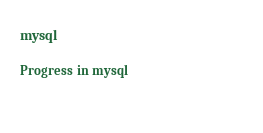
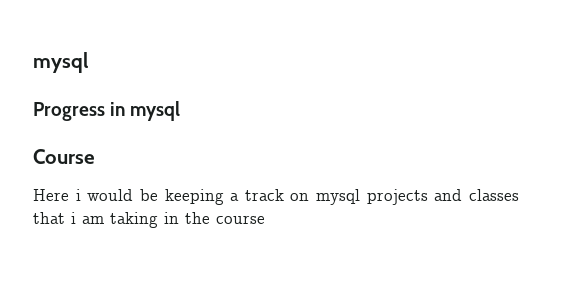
(129, 71) none -> [33,149,95,164] [33,189,519,205] [33,212,265,228] // Course // Here i would be keeping a track on mysql projects and classes that i am taking in the course

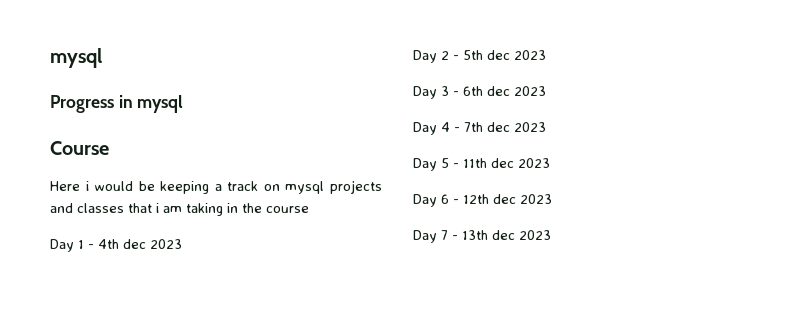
(265, 219) none -> [50,239,182,252] [413,50,546,63] [413,86,546,99] [413,122,546,135] [413,158,550,171] [413,194,552,207] [413,230,551,243] // Day 1 - 4th dec 2023 // Day 2 - 5th dec 2023 // Day 3 - 6th dec 2023 // Day 4 - 7th dec 2023 // Day 5 - 11th dec 2023 // Day 6 - 12th dec 2023 // Day 7 - 13th dec 2023

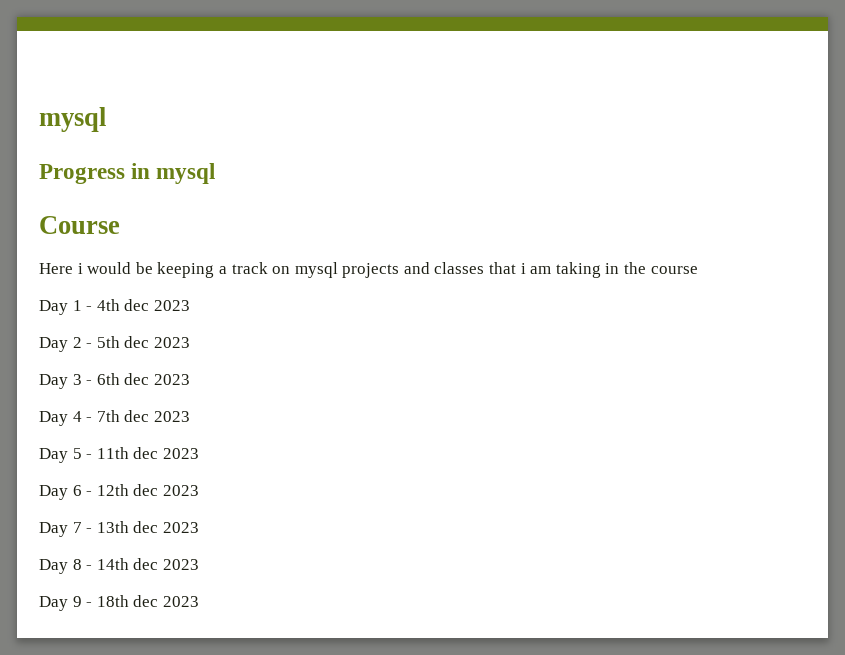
(551, 235) none -> [39,558,199,574] [39,595,199,611] // Day 8 - 14th dec 2023 // Day 9 - 18th dec 2023

